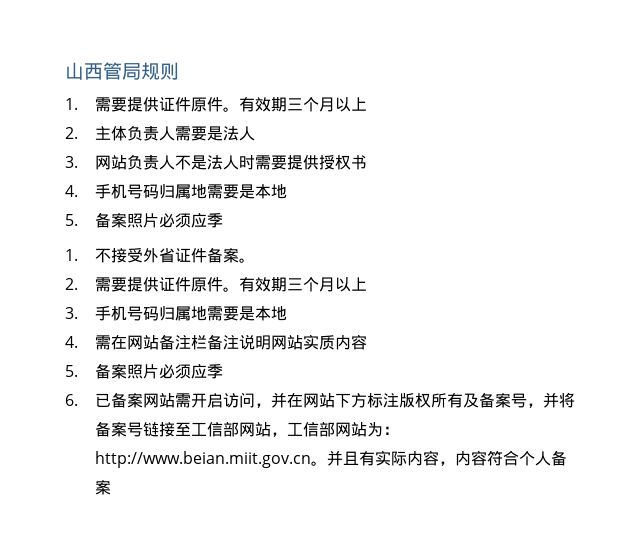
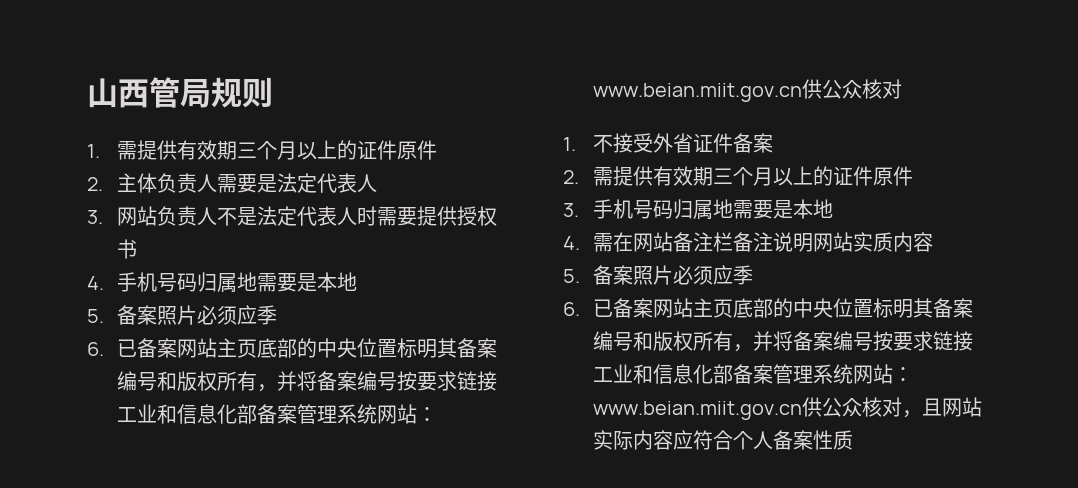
[110,97,367,112] 要提供证件原件。有效期三个月以上 -> [136,140,437,160] 提供有效期三个月以上的证件原件
(239, 133) none -> [296,173,357,193] 定代表
(223, 162) none -> [276,206,337,226] 定代表
(223, 220) none -> [87,338,497,358] [116,371,497,392] [116,404,437,424] [592,79,902,102] // 6.已备案网站主页底部的中央位置标明其备案编号和版权所有，并将备案编号按要求链接工业和信息化部备案管理系统网站：www.beian.miit.gov.cn供公众核对
[238,258,255,263] 。 -> (773, 143) none
[110,277,367,292] 要提供证件原件。有效期三个月以上 -> [612,166,913,186] 提供有效期三个月以上的证件原件
[174,392,575,408] [94,421,399,437] [94,450,375,468] 需开启访问，并在网站下方标注版权所有及备案号，并将备案号链接至工信部网站，工信部网站为：http://www.beian.miit.gov.cn。并且有 -> [692,298,973,318] [592,331,973,352] [592,364,913,384] [592,397,982,420] 主页底部的中央位置标明其备案编号和版权所有，并将备案编号按要求链接工业和信息化部备案管理系统网站：www.beian.miit.gov.cn供公众核对，且网站
[438,450,487,466] ，内容 -> [672,430,693,450] 应
(111, 487) none -> [812,430,853,450] 性质

